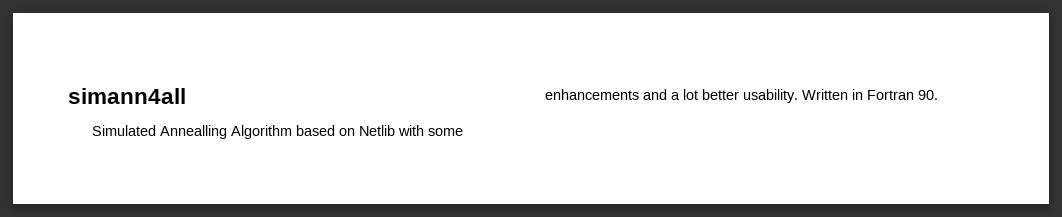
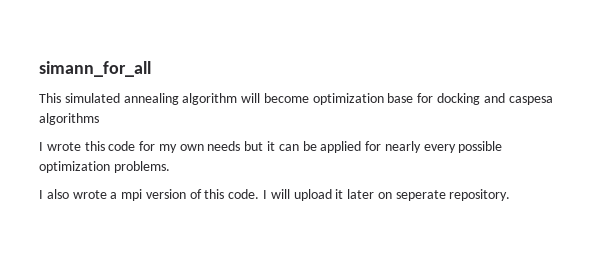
[68,88,186,104] [91,125,463,139] [545,89,938,103] simann4all // Simulated Annealling Algorithm based on Netlib with some enhancements and a lot better usability. Written in Fortran 90. -> [39,61,151,77] [39,93,553,105] [39,113,99,125] [39,141,503,153] [39,161,170,173] [39,189,511,201] simann_for_all // This simulated annealing algorithm will become optimization base for docking and caspesa algorithms // I wrote this code for my own needs but it can be applied for nearly every possible optimization problems. // I also wrote a mpi version of this code. I will upload it later on seperate repository.

